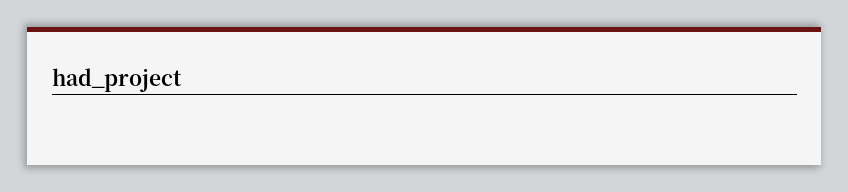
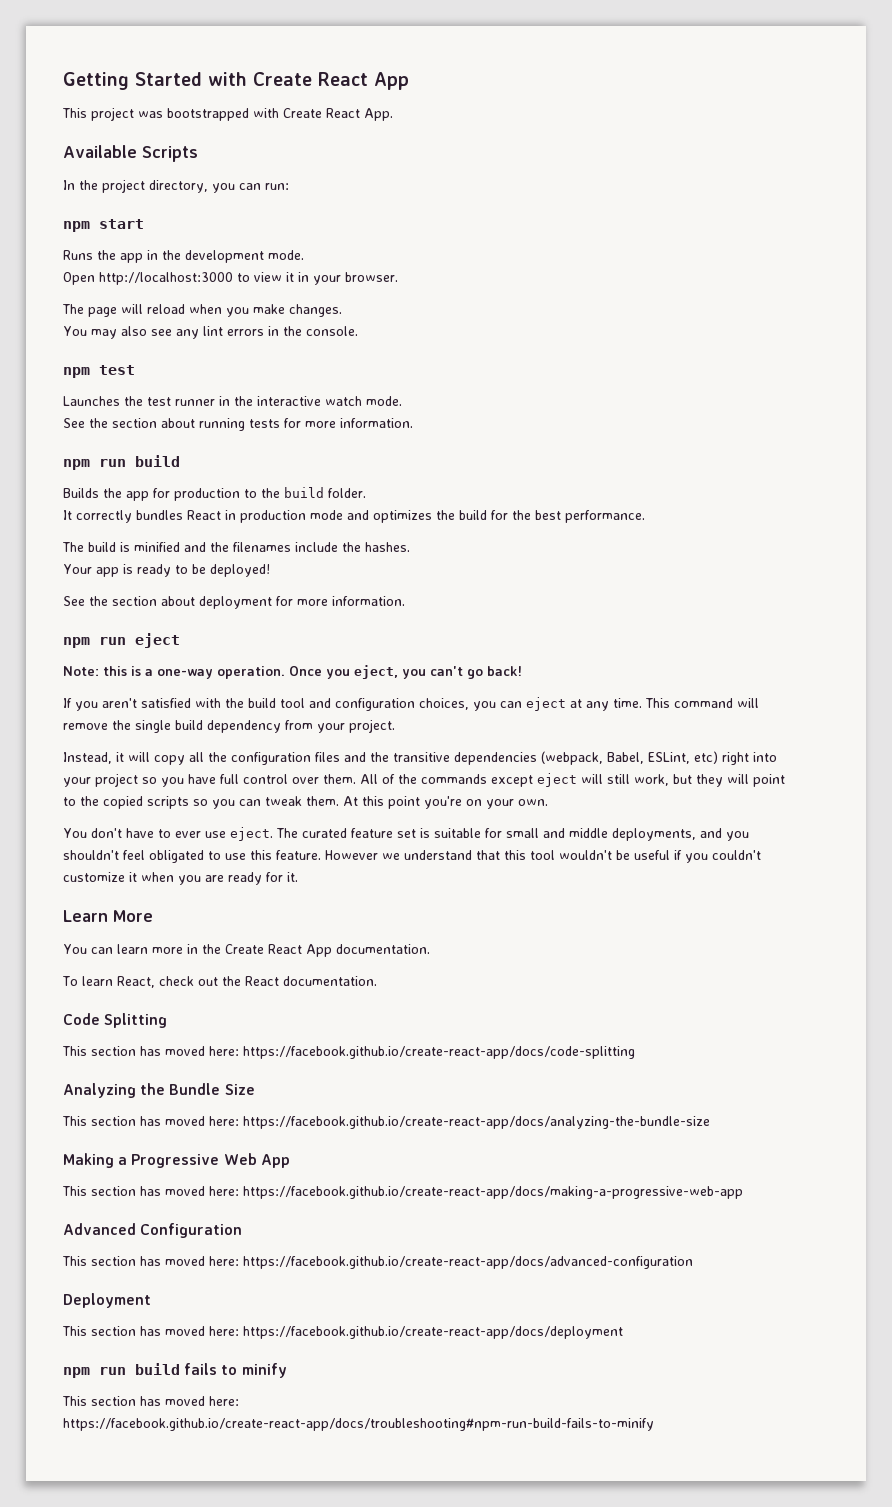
[52,68,182,92] had_project -> [63,72,409,90] [62,107,393,121] [63,145,198,162] [63,179,289,193] [63,219,144,232] [63,250,304,263] [63,272,398,285] [62,304,342,317] [63,326,358,339] [63,365,135,378] [63,396,402,406] [63,418,413,431] [63,455,180,470] [63,487,366,501] [63,510,645,523] [62,542,410,552] [63,564,270,577] [63,596,405,609] [63,633,180,648] [63,665,522,679] [63,697,759,711] [63,719,395,733] [63,751,777,765] [63,773,785,787] [63,796,548,809] [63,827,749,841] [63,850,761,863] [63,872,298,885] [63,910,153,922] [63,944,430,957] [62,976,377,988] [63,1013,168,1028] [62,1046,635,1059] [63,1083,255,1098] [62,1116,710,1129] [63,1153,290,1168] [62,1186,743,1199] [63,1223,243,1238] [62,1256,693,1269] [63,1293,151,1308] [62,1326,623,1339] [63,1363,287,1378] [62,1396,239,1406] [63,1418,654,1431] Getting Started with Create React App // This project was bootstrapped with Create React App. // Available Scripts // In the project directory, you can run: // npm start // Runs the app in the development mode. // Open http://localhost:3000 to view it in your browser. // The page will reload when you make changes. // You may also see any lint errors in the console. // npm test // Launches the test runner in the interactive watch mode. // See the section about running tests for more information. // npm run build // Builds the app for production to the build folder. // It correctly bundles React in production mode and optimizes the build for the best performance. // The build is minified and the filenames include the hashes. // Your app is ready to be deployed! // See the section about deployment for more information. // npm run eject // Note: this is a one-way operation. Once you eject, you can't go back! // If you aren't satisfied with the build tool and configuration choices, you can eject at any time. This command will remove the single build dependency from your project. // Instead, it will copy all the configuration files and the transitive dependencies (webpack, Babel, ESLint, etc) right into your project so you have full control over them. All of the commands except eject will still work, but they will point to the copied scripts so you can tweak them. At this point you're on your own. // You don't have to ever use eject. The curated feature set is suitable for small and middle deployments, and you shouldn't feel obligated to use this feature. However we understand that this tool wouldn't be useful if you couldn't customize it when you are ready for it. // Learn More // You can learn more in the Create React App documentation. // To learn React, check out the React documentation. // Code Splitting // This section has moved here: https://facebook.github.io/create-react-app/docs/code-splitting // Analyzing the Bundle Size // This section has moved here: https://facebook.github.io/create-react-app/docs/analyzing-the-bundle-size // Making a Progressive Web App // This section has moved here: https://facebook.github.io/create-react-app/docs/making-a-progressive-web-app // Advanced Configuration // This section has moved here: https://facebook.github.io/create-react-app/docs/advanced-configuration // Deployment // This section has moved here: https://facebook.github.io/create-react-app/docs/deployment // npm run build fails to minify // This section has moved here: https://facebook.github.io/create-react-app/docs/troubleshooting#npm-run-build-fails-to-minify

